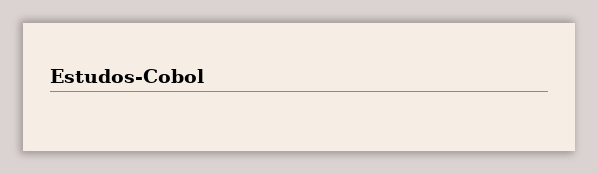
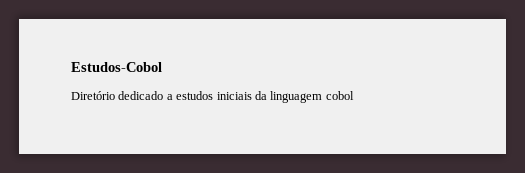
(204, 76) none -> [71,91,354,103] // Diretório dedicado a estudos iniciais da linguagem cobol

